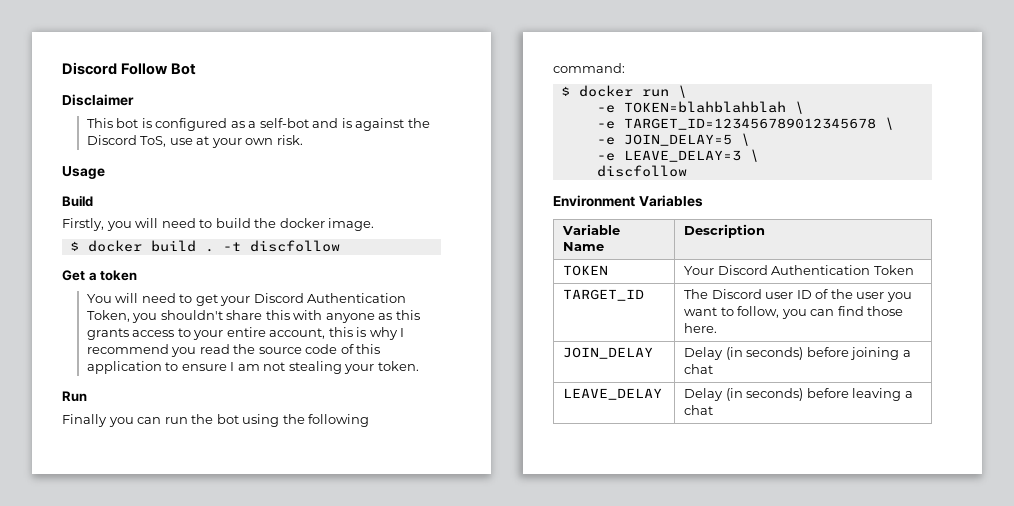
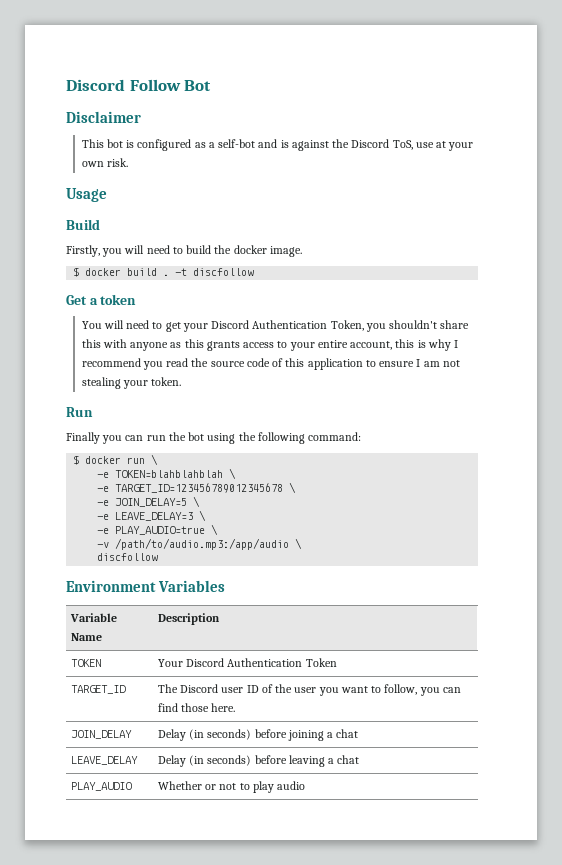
(759, 155) none -> [97,524,219,535] [97,538,303,550] // -e PLAY_AUDIO=true \ // -v /path/to/audio.mp3:/app/audio \
(714, 410) none -> [70,782,132,791] [157,781,306,793] // PLAY_AUDIO | Whether or not to play audio

